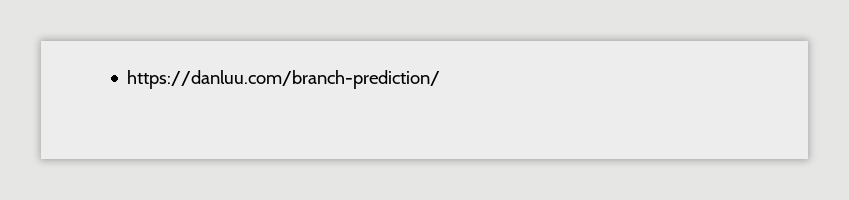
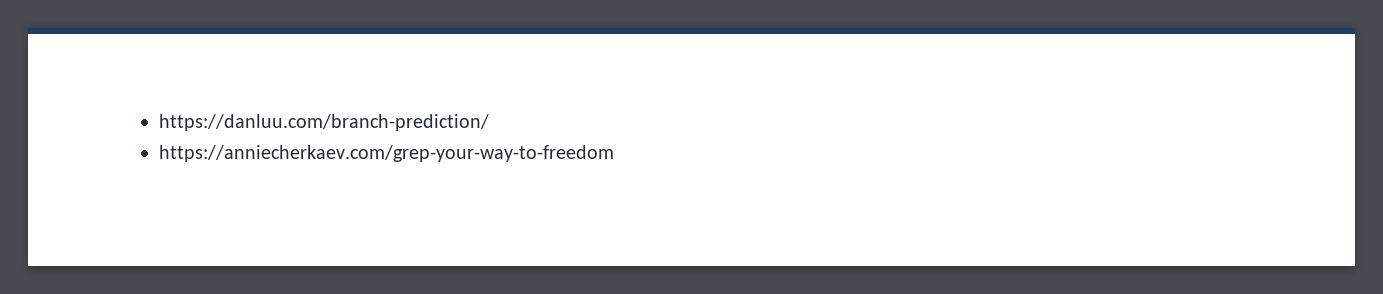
(441, 79) none -> [159,145,614,162] // https://anniecherkaev.com/grep-your-way-to-freedom

